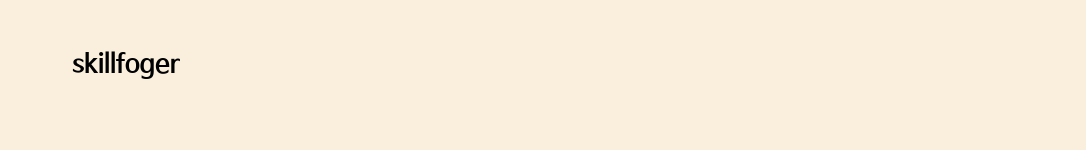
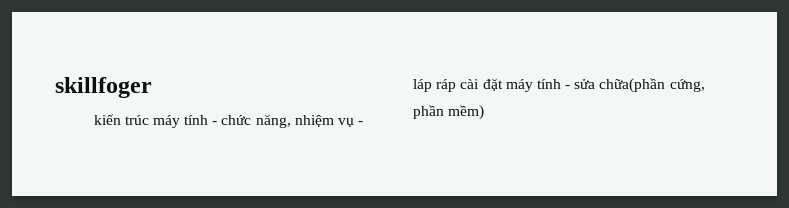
(180, 65) none -> [93,114,364,128] [413,78,705,93] [413,105,485,120] // kiến trúc máy tính - chức năng, nhiệm vụ - láp ráp cài đặt máy tính - sửa chữa(phần cứng, phần mềm)

